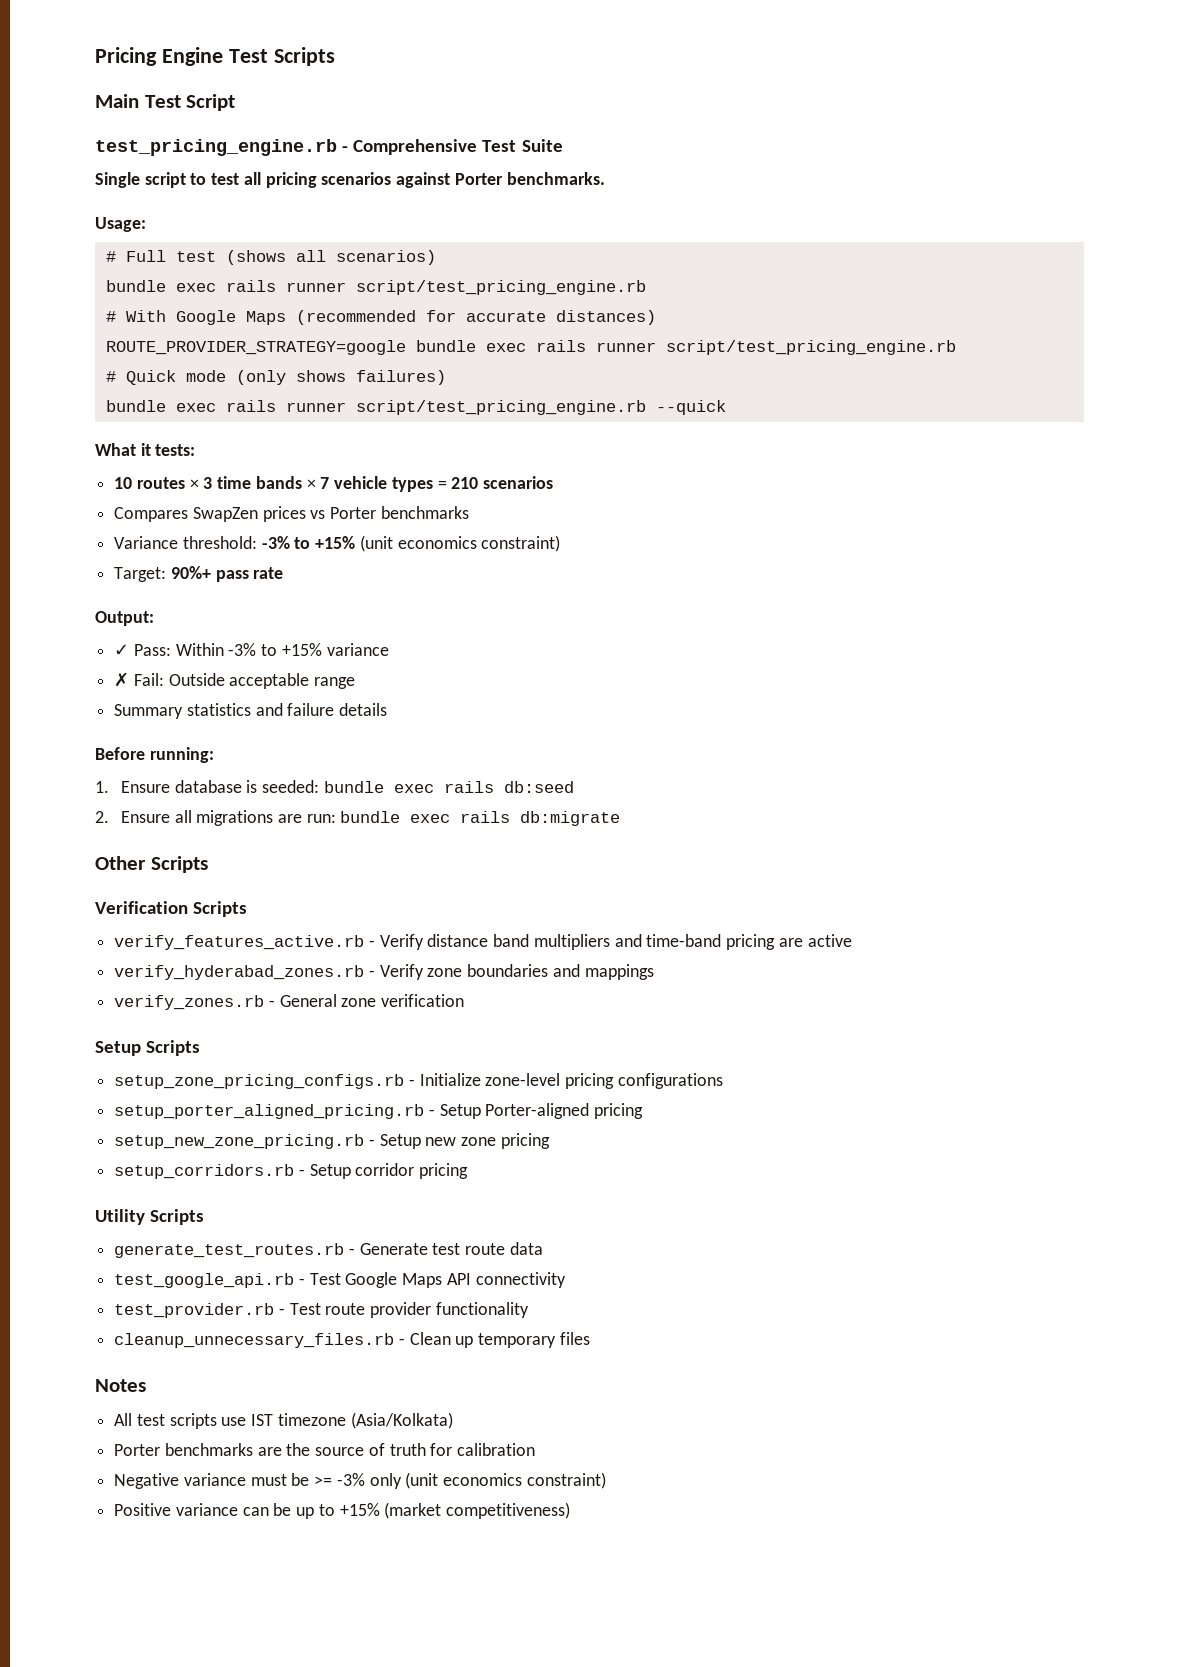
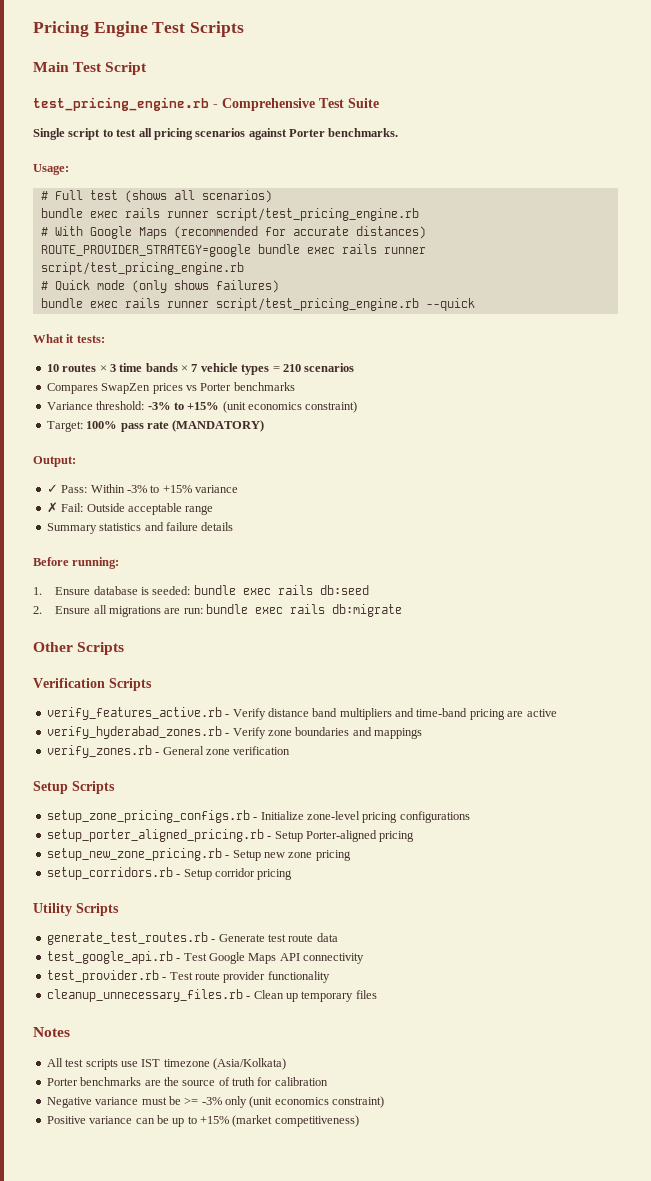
[170,566,211,579] 90%+ -> [86,421,118,429] 100%
(284, 573) none -> [172,420,265,432] (MANDATORY)

